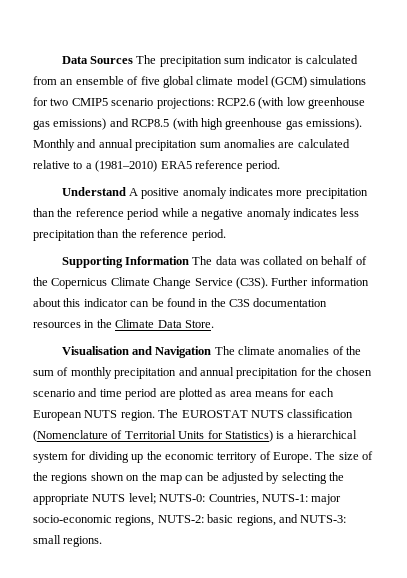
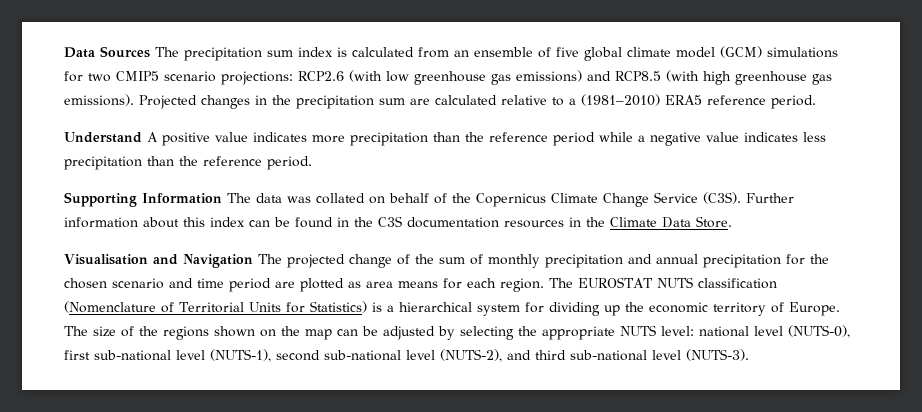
[248,55,293,64] indicator -> [298,47,333,57] index
[33,139,275,151] Monthly and annual precipitation sum anomalies -> [139,95,405,109] Projected changes in the precipitation sum
[182,187,227,199] anomaly -> [215,132,248,142] value
[246,208,291,220] anomaly -> [706,132,739,142] value
[83,298,128,307] indicator -> [210,217,245,227] index
[238,346,330,355] climate anomalies -> [287,254,392,268] projected change
[33,410,118,421] European NUTS -> (496, 283) none
[128,493,342,505] [33,514,347,526] [33,535,103,547] level; NUTS-0: Countries, NUTS-1: major socio-economic regions, NUTS-2: basic regions, and NUTS-3: small regions. -> [661,325,850,338] [64,349,749,362] level: national level (NUTS-0), first sub-national level (NUTS-1), second sub-national level (NUTS-2), and third sub-national level (NUTS-3).

